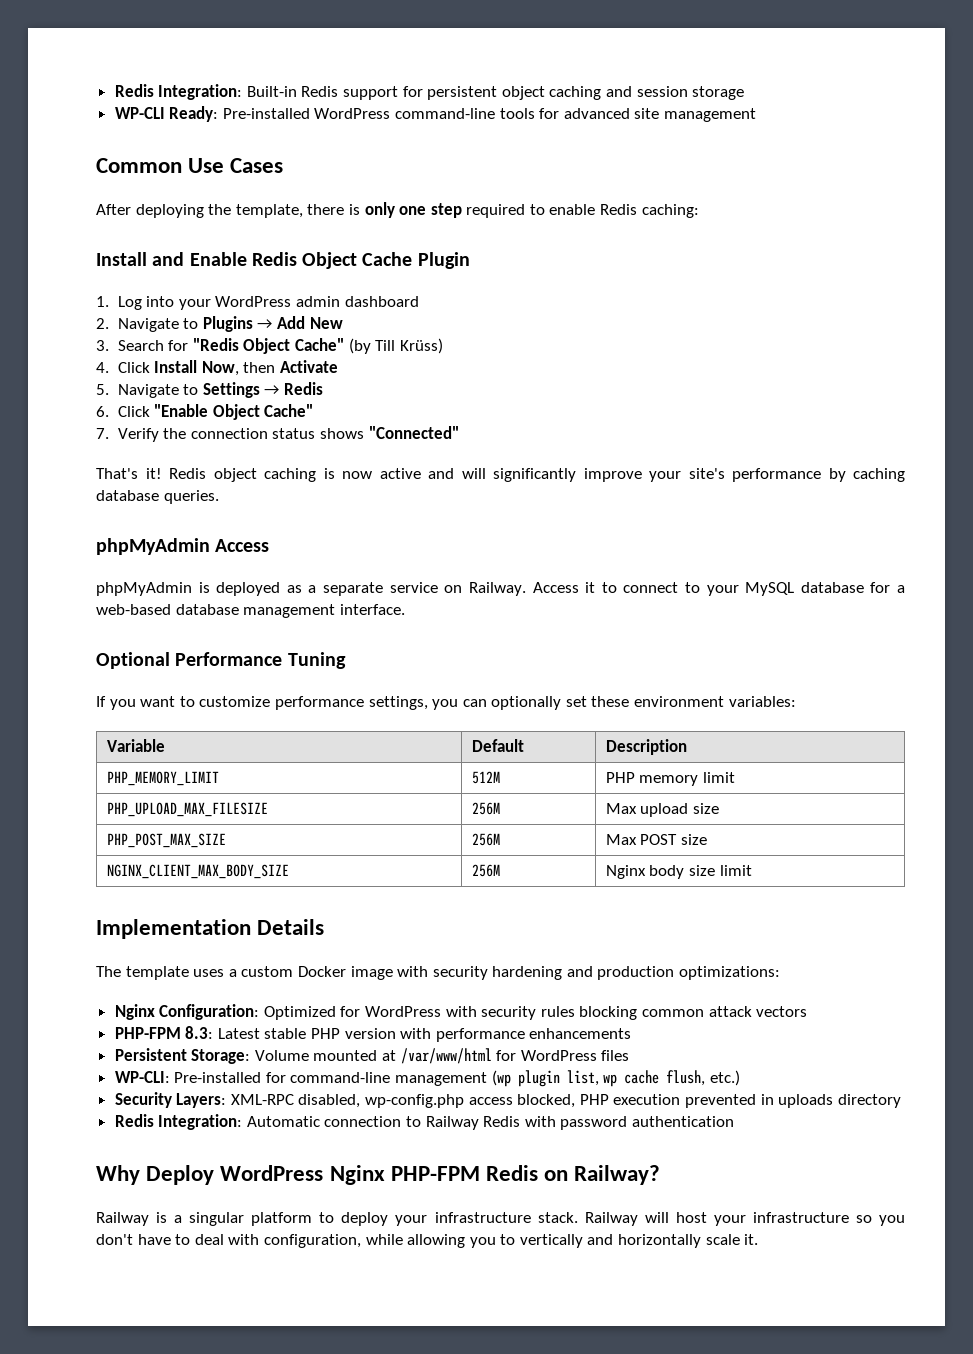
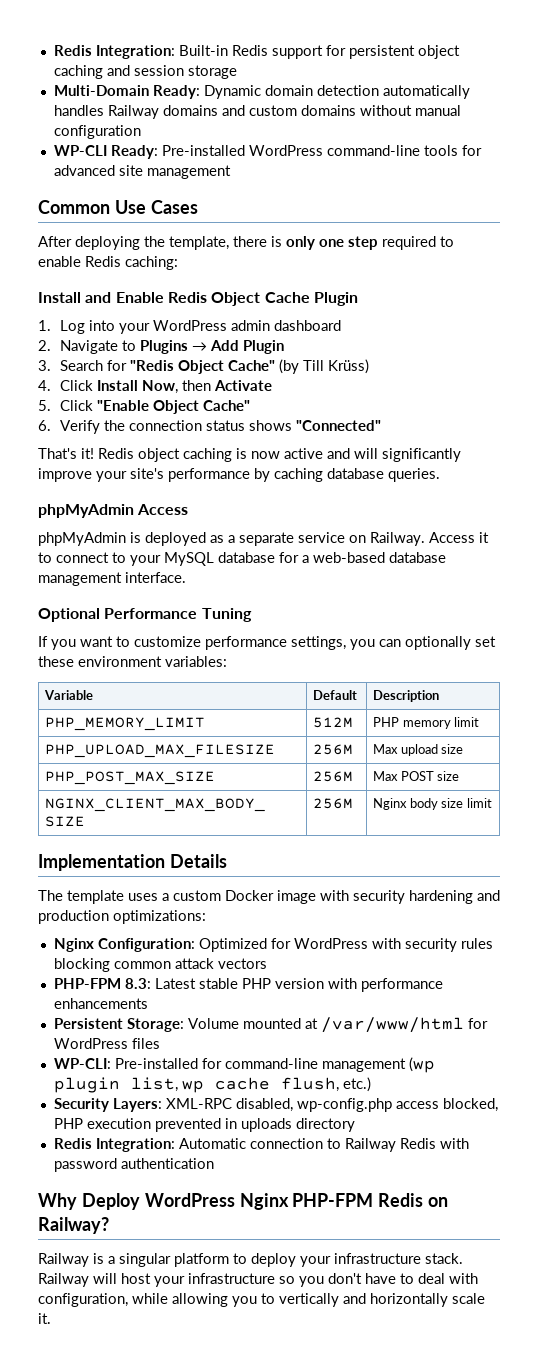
(745, 93) none -> [53,85,470,99] [53,105,461,119] [53,125,141,139] // Multi-Domain Ready: Dynamic domain detection automatically handles Railway domains and custom domains without manual configuration
[309,317,343,329] New -> [243,340,285,354] Plugin
[117,382,323,398] [96,406,109,417] Navigate to Settings → Redis // 6. -> (51, 405) none
[96,428,109,439] 7. -> [38,420,51,431] 6.

